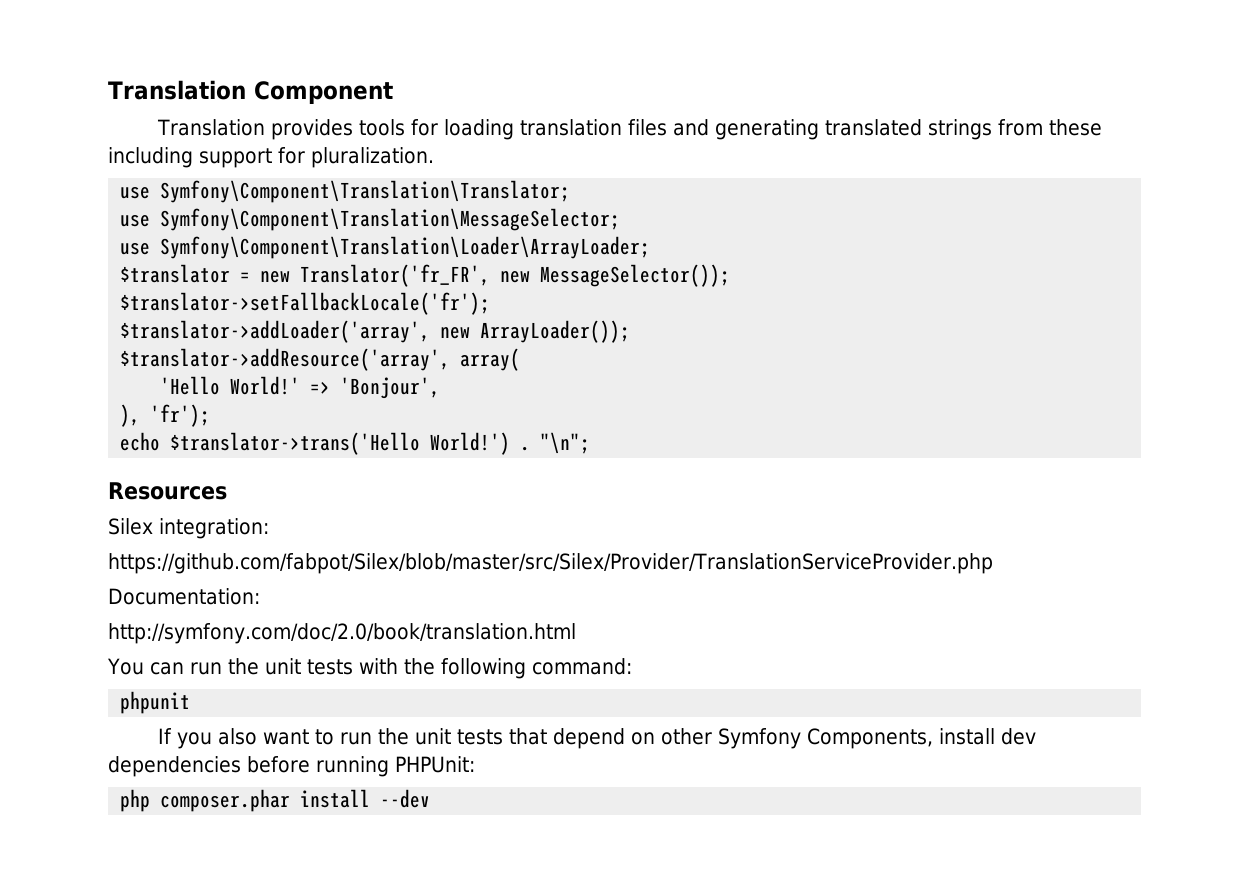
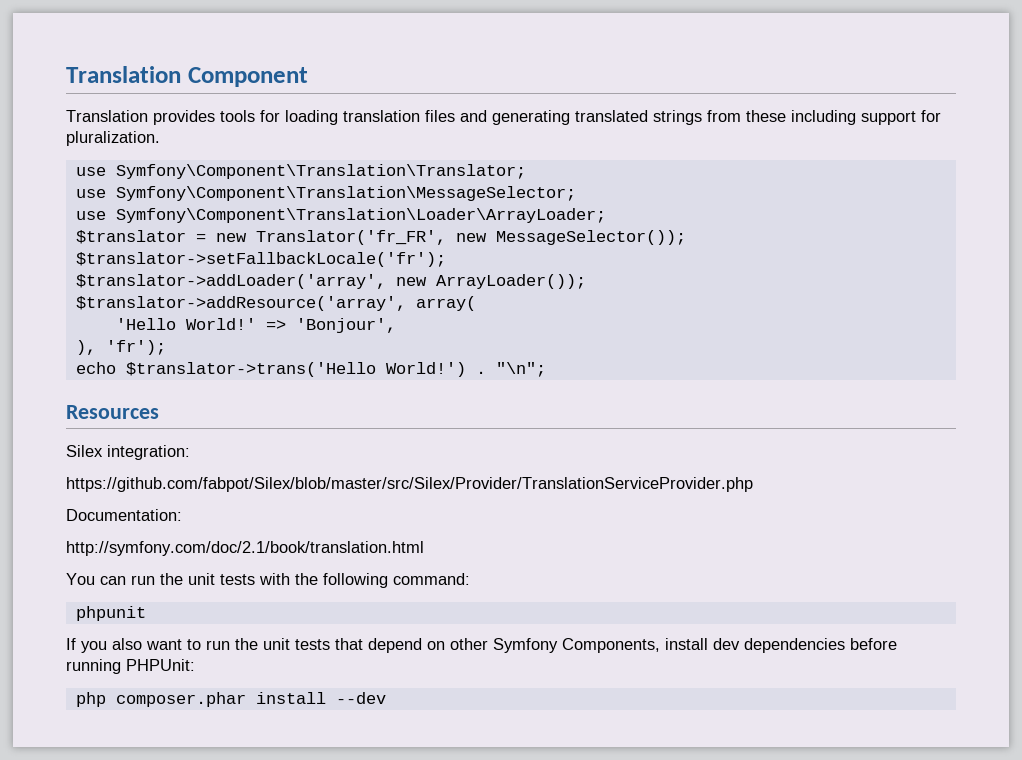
[108,623,576,644] http://symfony.com/doc/2.0/book/translation.html -> [66,541,424,556] http://symfony.com/doc/2.1/book/translation.html

